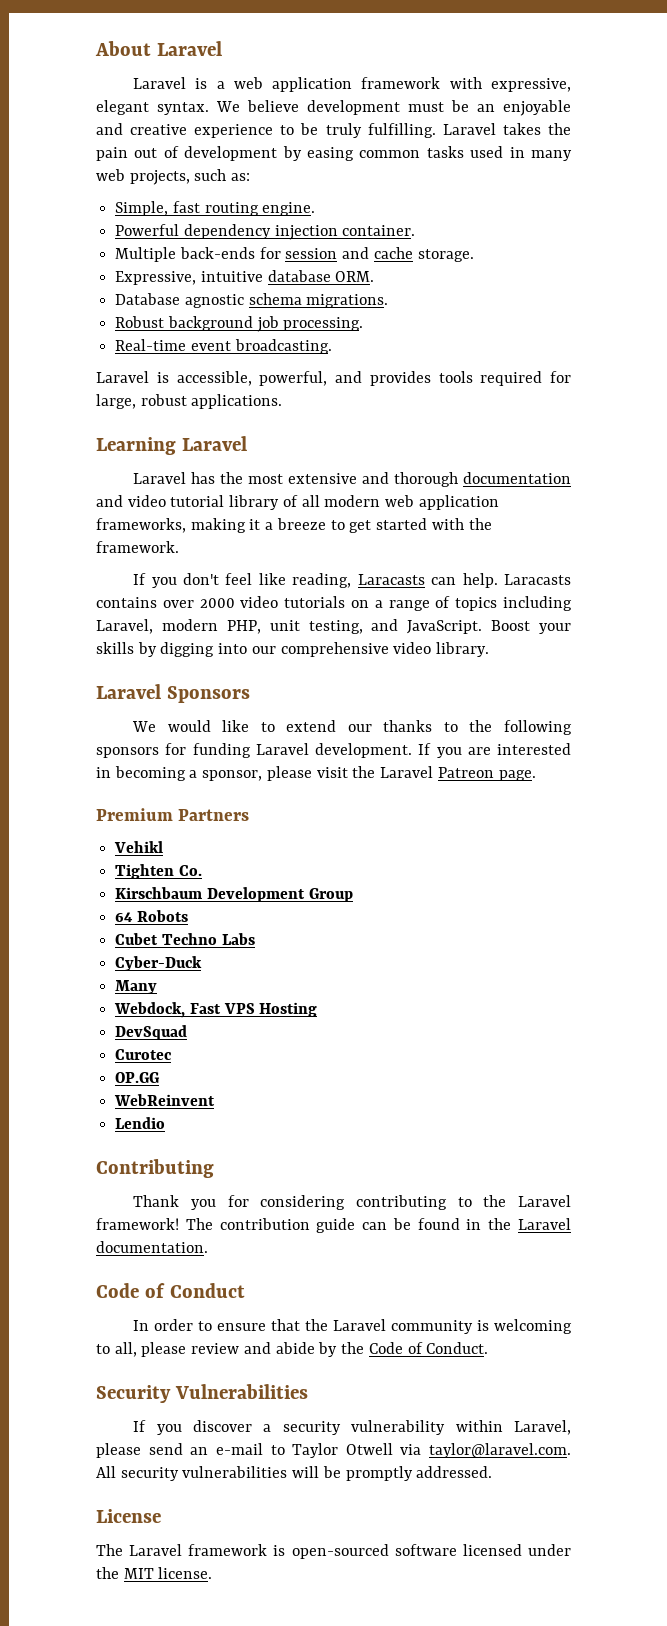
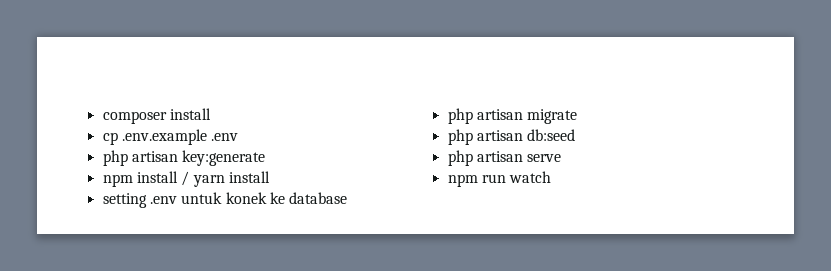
[95,41,222,56] [133,77,571,92] [96,100,571,116] [96,123,571,138] [96,146,572,161] [96,169,251,185] [115,201,316,216] [115,224,416,240] [115,247,474,262] [115,270,375,285] [115,293,389,308] [115,316,364,332] [115,339,332,354] [96,371,571,386] [96,394,283,409] [96,436,247,455] [133,472,571,487] [96,495,499,510] [96,518,492,533] [96,541,179,553] [133,573,571,588] [96,596,572,611] [96,619,571,634] [96,642,490,657] [96,684,250,703] [132,720,572,735] [96,743,571,758] [96,766,536,781] [96,808,250,821] [114,841,164,853] [115,864,202,879] [115,887,353,902] [115,910,188,922] [115,933,255,945] [115,956,203,971] [115,980,158,994] [114,1002,318,1018] [115,1025,188,1040] [115,1049,172,1060] [115,1072,161,1083] [114,1094,216,1106] [115,1117,166,1129] [96,1159,214,1178] [133,1195,571,1210] [96,1218,571,1233] [96,1241,208,1253] [96,1283,245,1298] [133,1319,572,1334] [96,1342,489,1357] [96,1384,308,1403] [133,1420,571,1435] [96,1443,571,1458] [96,1466,493,1481] [96,1509,161,1523] [96,1544,571,1559] [96,1567,213,1579] About Laravel // Laravel is a web application framework with expressive, elegant syntax. We believe development must be an enjoyable and creative experience to be truly fulfilling. Laravel takes the pain out of development by easing common tasks used in many web projects, such as: // Simple, fast routing engine. // Powerful dependency injection container. // Multiple back-ends for session and cache storage. // Expressive, intuitive database ORM. // Database agnostic schema migrations. // Robust background job processing. // Real-time event broadcasting. // Laravel is accessible, powerful, and provides tools required for large, robust applications. // Learning Laravel // Laravel has the most extensive and thorough documentation and video tutorial library of all modern web application frameworks, making it a breeze to get started with the framework. // If you don't feel like reading, Laracasts can help. Laracasts contains over 2000 video tutorials on a range of topics including Laravel, modern PHP, unit testing, and JavaScript. Boost your skills by digging into our comprehensive video library. // Laravel Sponsors // We would like to extend our thanks to the following sponsors for funding Laravel development. If you are interested in becoming a sponsor, please visit the Laravel Patreon page. // Premium Partners // Vehikl // Tighten Co. // Kirschbaum Development Group // 64 Robots // Cubet Techno Labs // Cyber-Duck // Many // Webdock, Fast VPS Hosting // DevSquad // Curotec // OP.GG // WebReinvent // Lendio // Contributing // Thank you for considering contributing to the Laravel framework! The contribution guide can be found in the Laravel documentation. // Code of Conduct // In order to ensure that the Laravel community is welcoming to all, please review and abide by the Code of Conduct. // Security Vulnerabilities // If you discover a security vulnerability within Laravel, please send an e-mail to Taylor Otwell via taylor@laravel.com. All security vulnerabilities will be promptly addressed. // License // The Laravel framework is open-sourced software licensed under the MIT license. -> [102,108,211,124] [102,129,239,145] [102,150,266,166] [102,171,270,187] [102,192,348,208] [447,108,578,124] [447,129,576,145] [447,150,562,166] [447,171,552,187] composer install // cp .env.example .env // php artisan key:generate // npm install / yarn install // setting .env untuk konek ke database // php artisan migrate // php artisan db:seed // php artisan serve // npm run watch

